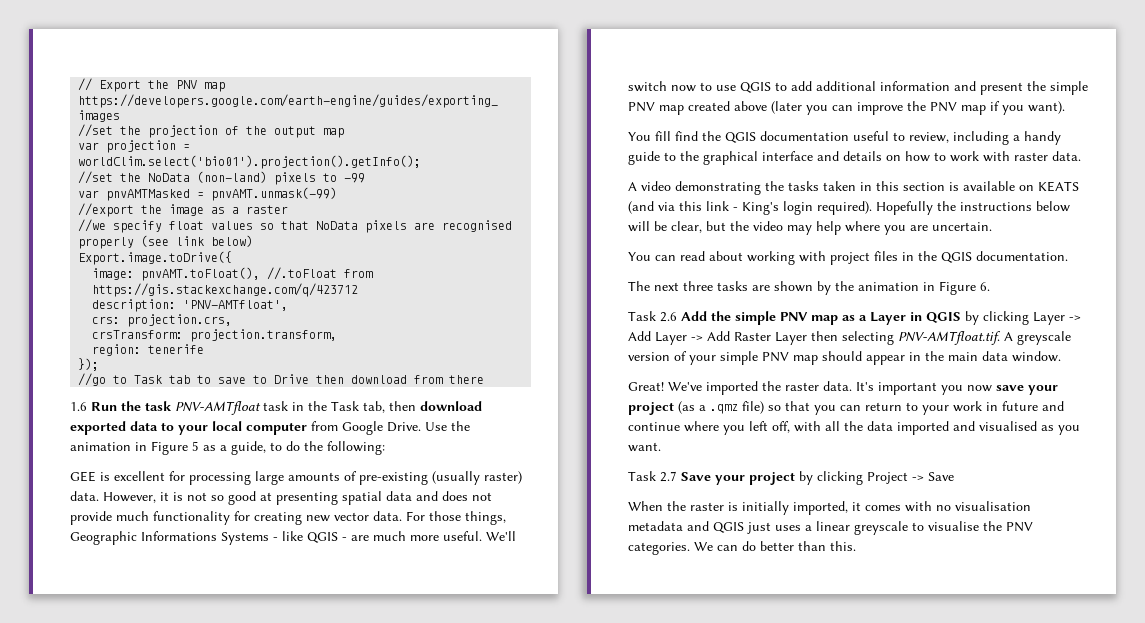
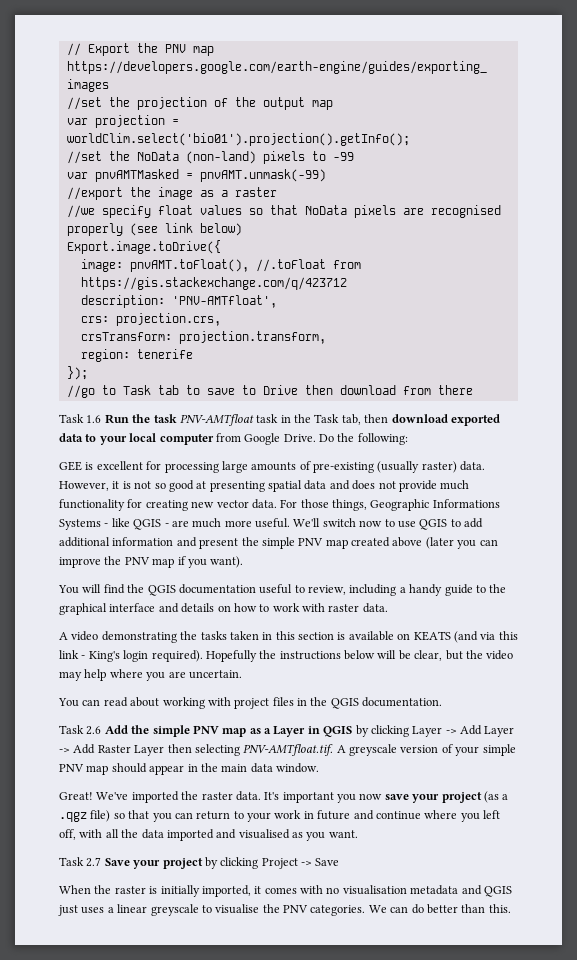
(485, 379) none -> [59,414,84,423] Task
[425,421,470,431] [70,441,300,455] Use the animation in Figure 5 as a guide, to do -> [319,434,334,442] Do
[655,131,671,141] fill -> [82,584,102,593] will
[628,281,990,295] // The next three tasks are shown by the animation in Figure 6. -> (443, 702) none
[710,404,738,414] .qmz -> [59,812,87,822] .qgz

